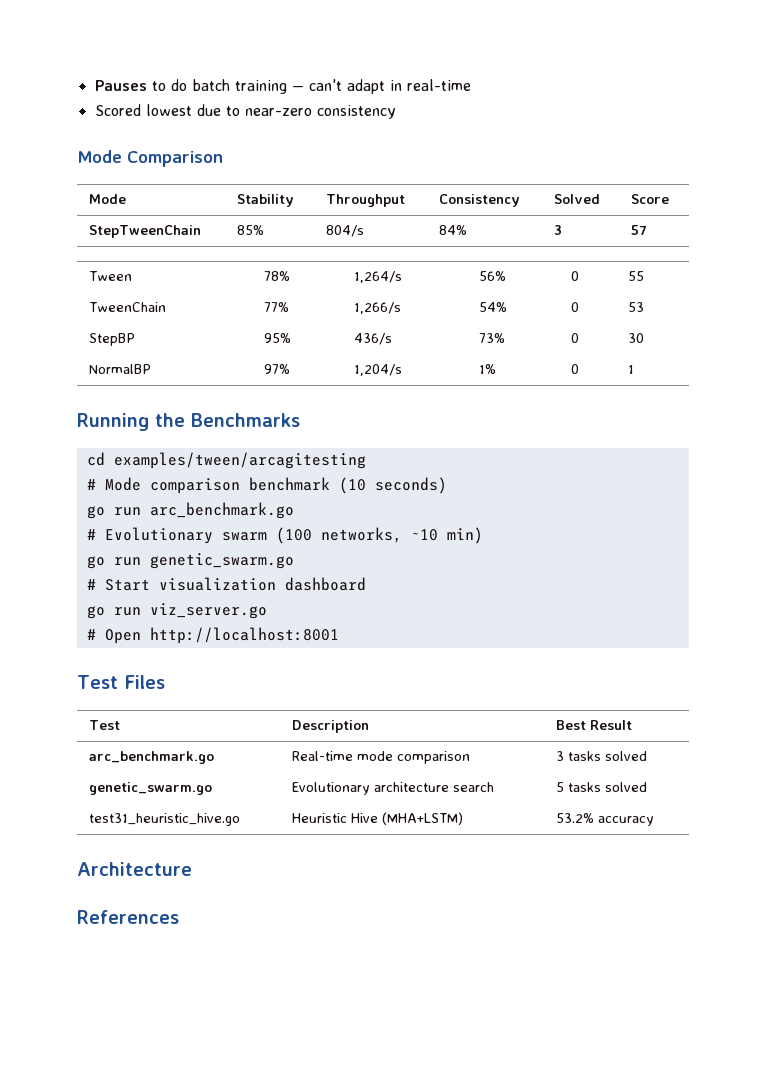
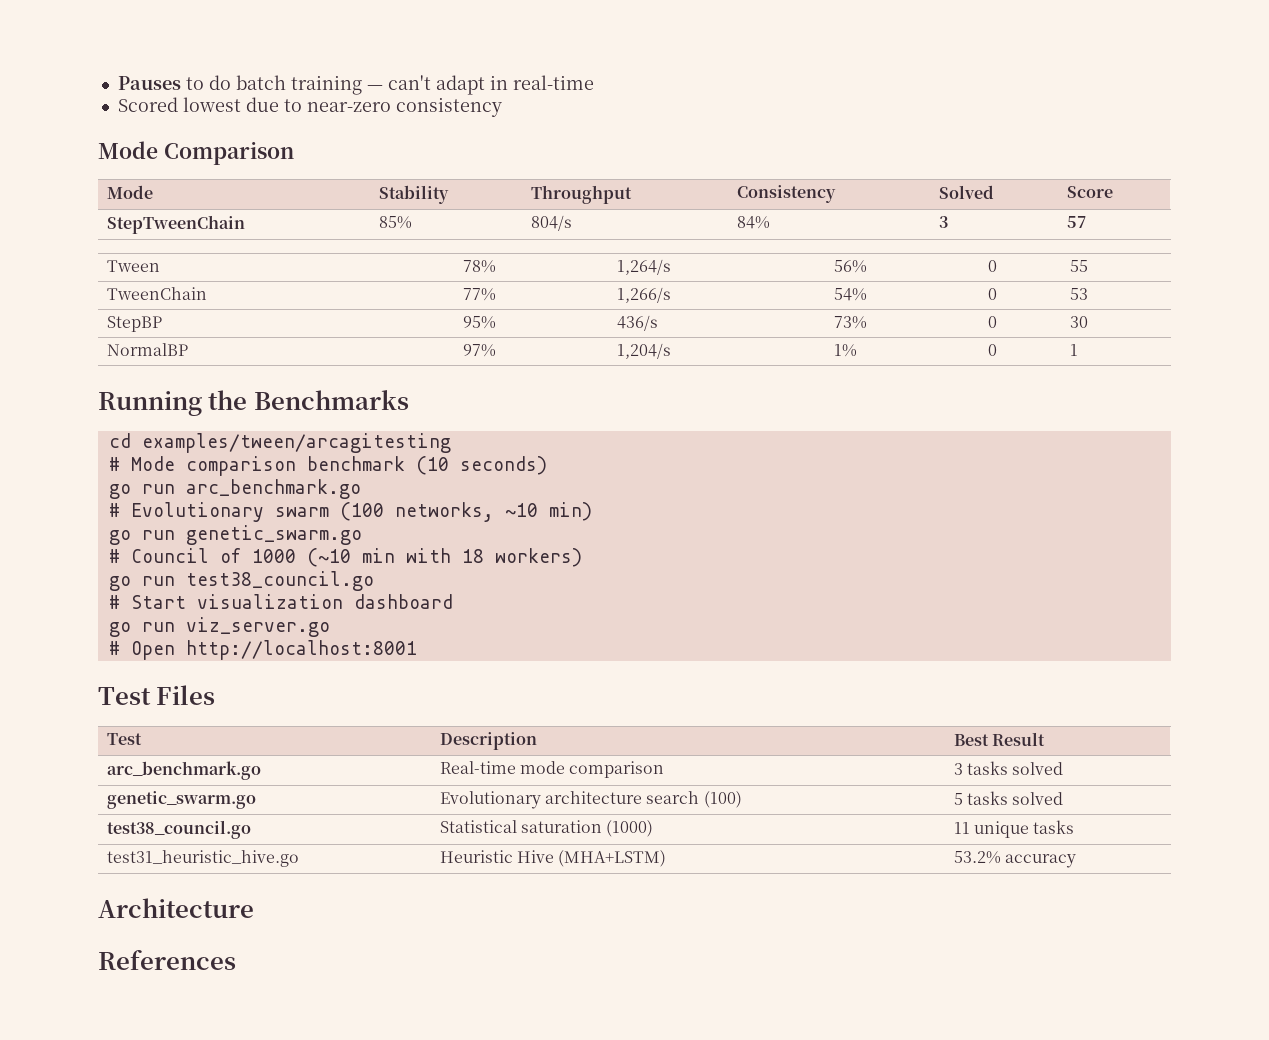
(294, 561) none -> [108,548,582,567] [108,571,374,591] // # Council of 1000 (~10 min with 18 workers) // go run test38_council.go
(495, 787) none -> [703,791,742,808] (100)
(648, 787) none -> [106,820,251,839] [439,820,654,837] [953,820,1075,838] // test38_council.go | Statistical saturation (1000) | 11 unique tasks

